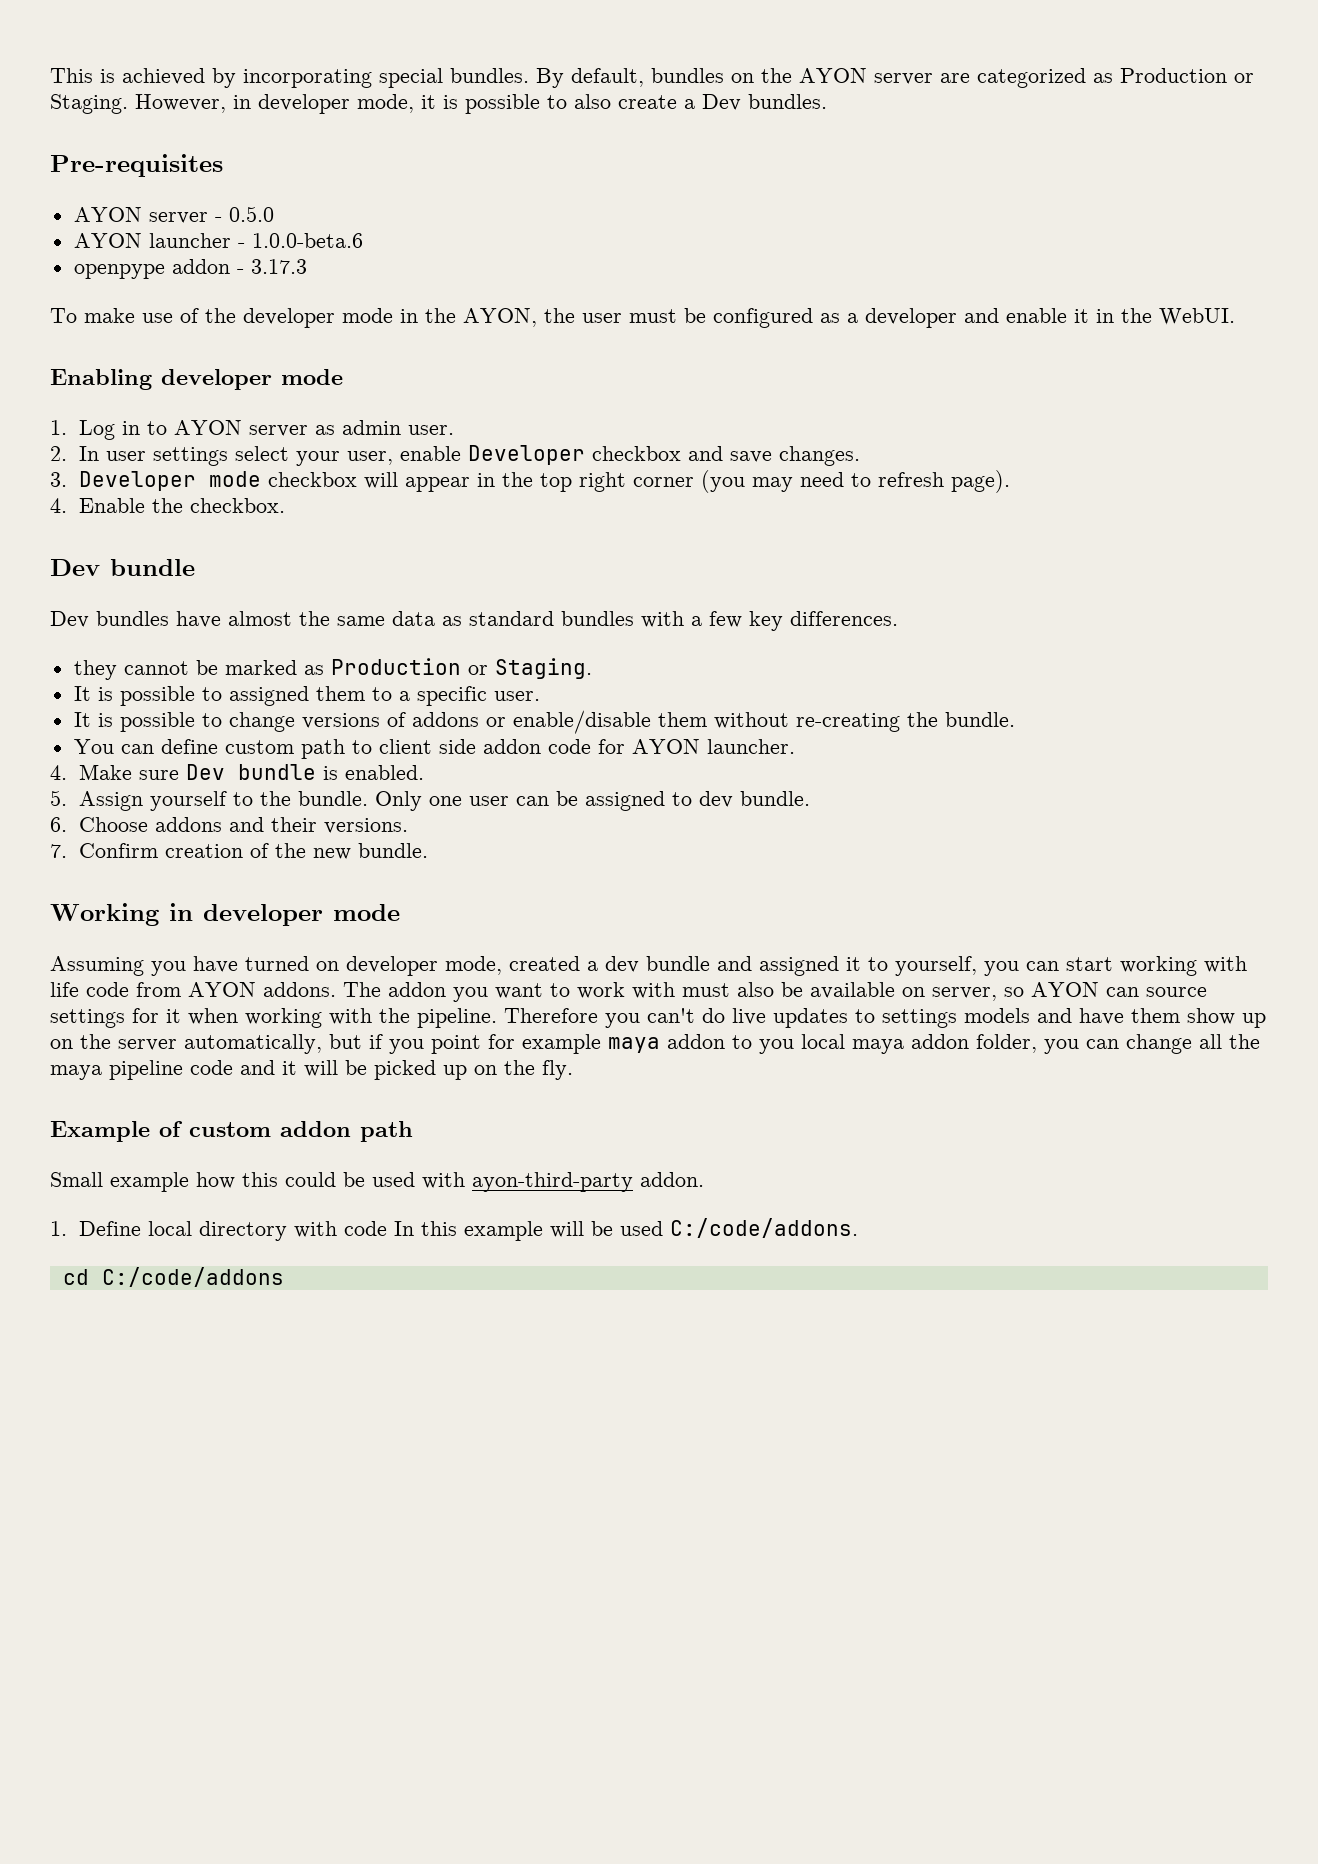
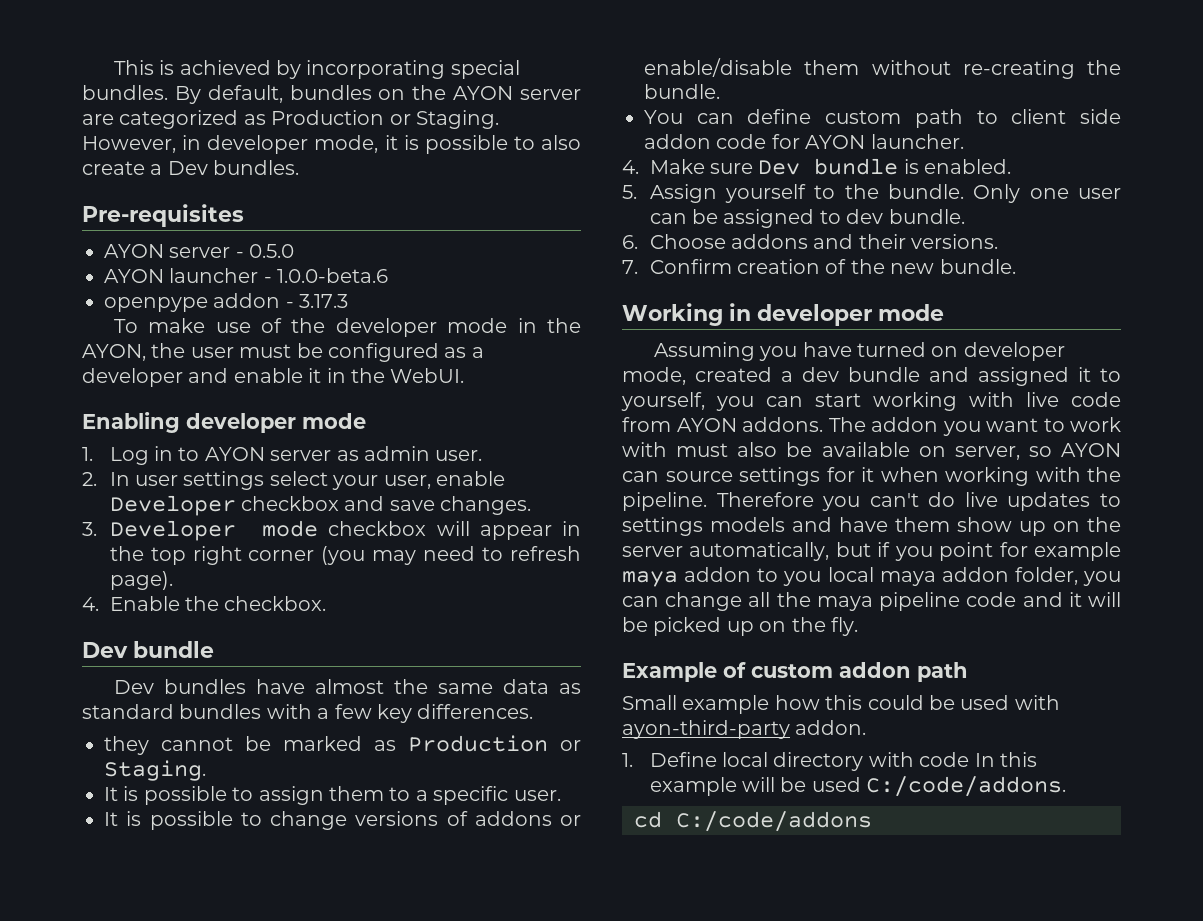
[228,686,309,706] assigned -> [258,786,324,805] assign
[50,982,79,997] life -> [1026,392,1059,407] live

